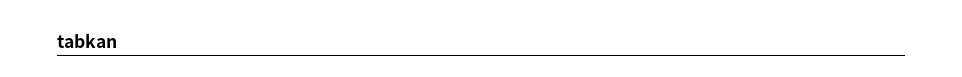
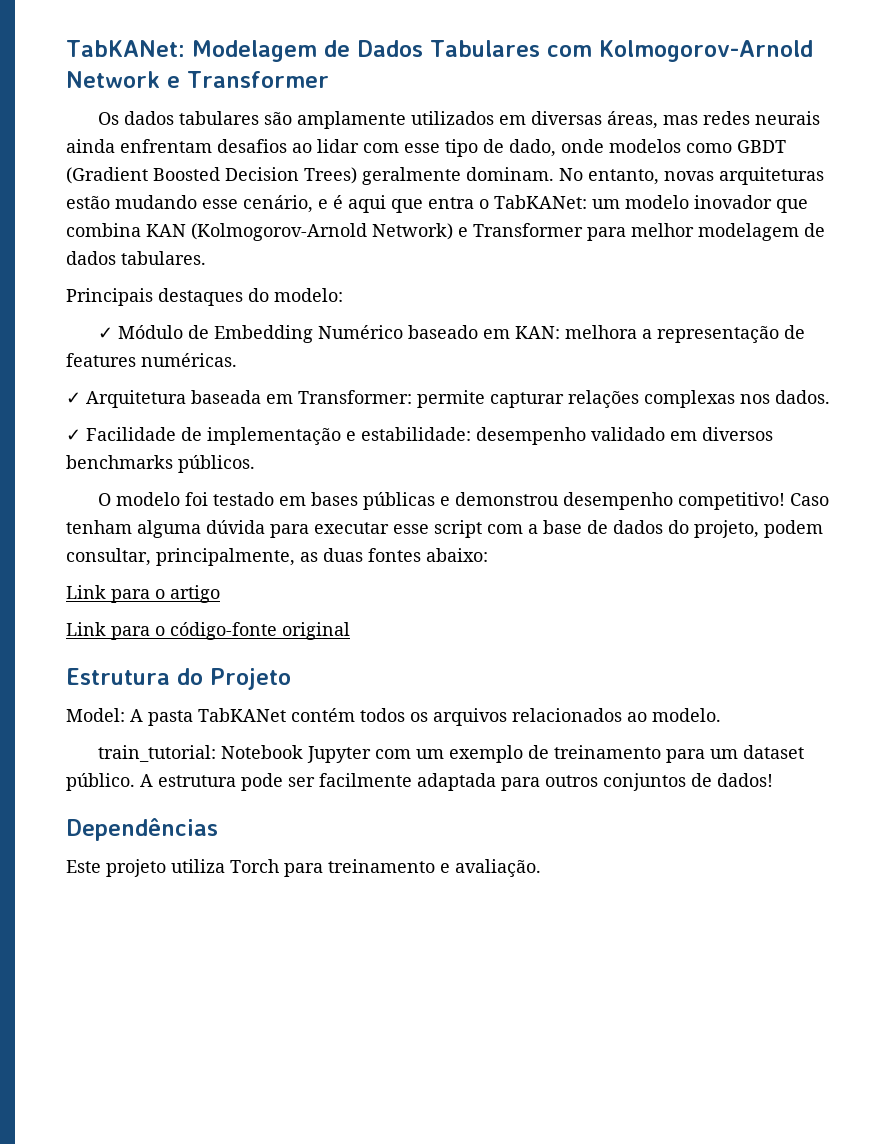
[57,33,117,48] tabkan -> [66,40,813,62] [66,71,329,88] [98,111,821,129] [66,139,786,157] [66,167,824,185] [66,195,808,213] [66,223,825,241] [66,251,206,265] [66,288,343,306] [98,325,806,343] [66,353,237,367] [66,390,830,408] [66,427,773,445] [66,455,255,473] [98,492,830,510] [66,520,823,538] [66,548,488,566] [66,585,220,603] [66,622,350,640] [66,668,291,690] [66,708,721,726] [98,745,805,763] [66,773,773,791] [66,818,218,841] [66,859,541,877] TabKANet: Modelagem de Dados Tabulares com Kolmogorov-Arnold Network e Transformer // Os dados tabulares são amplamente utilizados em diversas áreas, mas redes neurais ainda enfrentam desafios ao lidar com esse tipo de dado, onde modelos como GBDT (Gradient Boosted Decision Trees) geralmente dominam. No entanto, novas arquiteturas estão mudando esse cenário, e é aqui que entra o TabKANet: um modelo inovador que combina KAN (Kolmogorov-Arnold Network) e Transformer para melhor modelagem de dados tabulares. // Principais destaques do modelo: // ✓ Módulo de Embedding Numérico baseado em KAN: melhora a representação de features numéricas. // ✓ Arquitetura baseada em Transformer: permite capturar relações complexas nos dados. // ✓ Facilidade de implementação e estabilidade: desempenho validado em diversos benchmarks públicos. // O modelo foi testado em bases públicas e demonstrou desempenho competitivo! Caso tenham alguma dúvida para executar esse script com a base de dados do projeto, podem consultar, principalmente, as duas fontes abaixo: // Link para o artigo // Link para o código-fonte original // Estrutura do Projeto // Model: A pasta TabKANet contém todos os arquivos relacionados ao modelo. // train_tutorial: Notebook Jupyter com um exemplo de treinamento para um dataset público. A estrutura pode ser facilmente adaptada para outros conjuntos de dados! // Dependências // Este projeto utiliza Torch para treinamento e avaliação.

